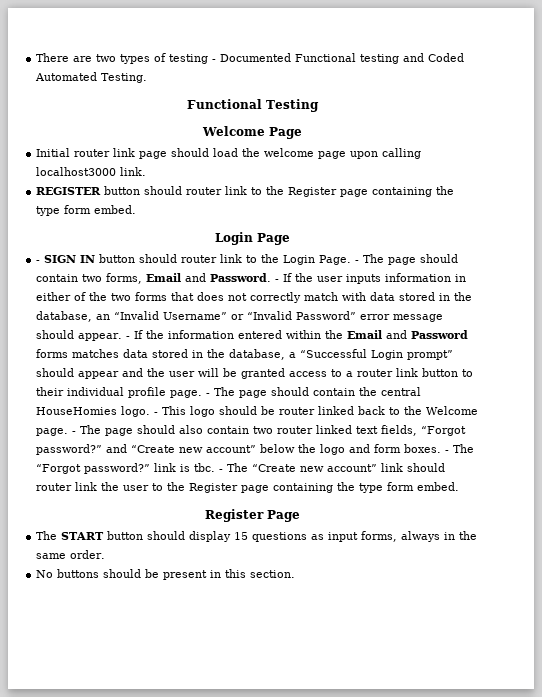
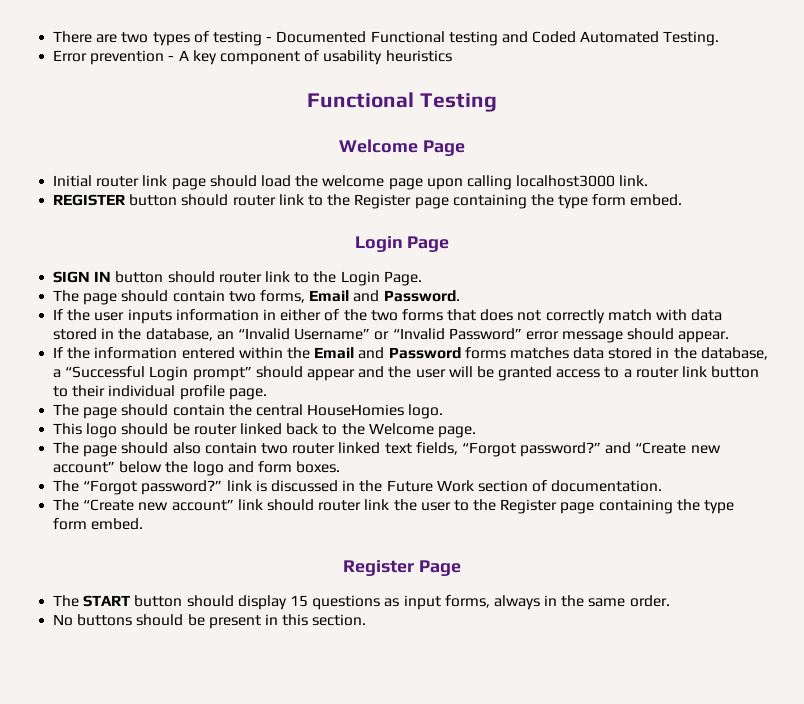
(148, 78) none -> [53,50,452,65] // Error prevention - A key component of usability heuristics
[36,260,41,263] - -> (450, 244) none
[355,260,360,263] - -> (422, 278) //
[275,279,280,282] - -> (460, 296) //
[126,336,131,339] - -> (730, 337) //
[206,393,211,396] - -> (267, 394) //
[154,412,159,415] - -> (444, 411) //
[72,431,77,434] - -> (476, 432) //
[445,450,450,453] - -> (341, 467) //
[194,463,224,472] tbc. - -> [270,480,663,492] discussed in the Future Work section of documentation. //

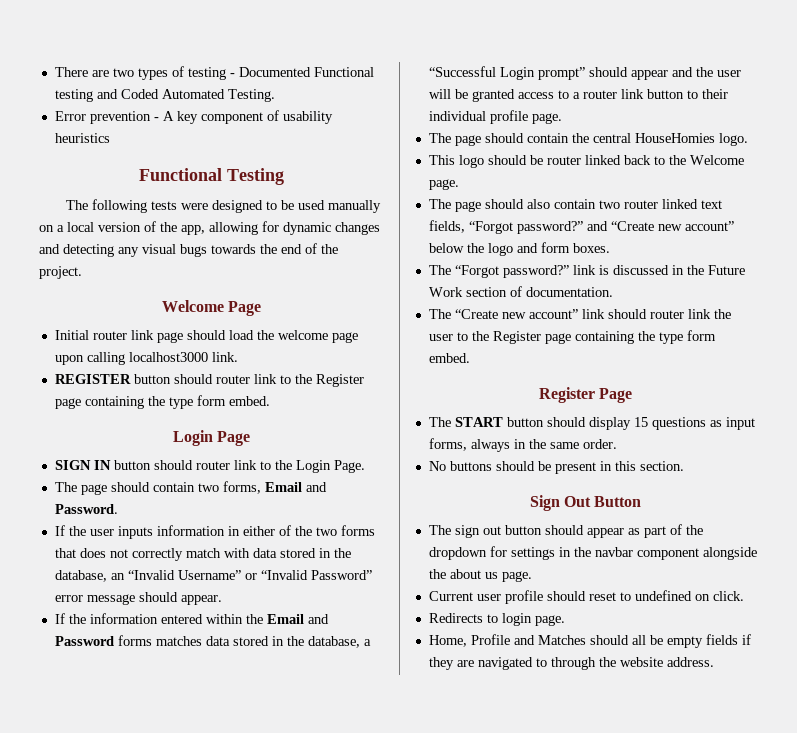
(497, 102) none -> [66,199,382,213] [39,221,380,235] [39,243,338,257] [39,266,82,279] // The following tests were designed to be used manually on a local version of the app, allowing for dynamic changes and detecting any visual bugs towards the end of the project.
(367, 620) none -> [529,495,642,511] [428,524,703,538] [428,546,757,560] [428,569,532,582] [428,590,744,604] [428,613,565,626] [428,634,751,648] [428,657,714,670] // Sign Out Button // The sign out button should appear as part of the dropdown for settings in the navbar component alongside the about us page. // Current user profile should reset to undefined on click. // Redirects to login page. // Home, Profile and Matches should all be empty fields if they are navigated to through the website address.

